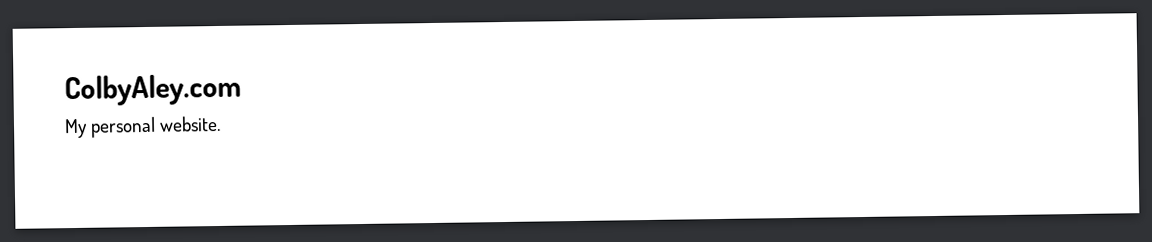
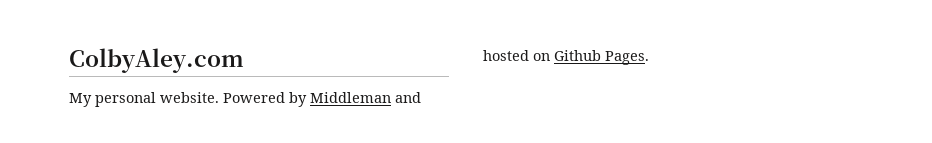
(222, 123) none -> [223,92,421,107] [483,50,649,65] Powered by Middleman and hosted on Github Pages.

